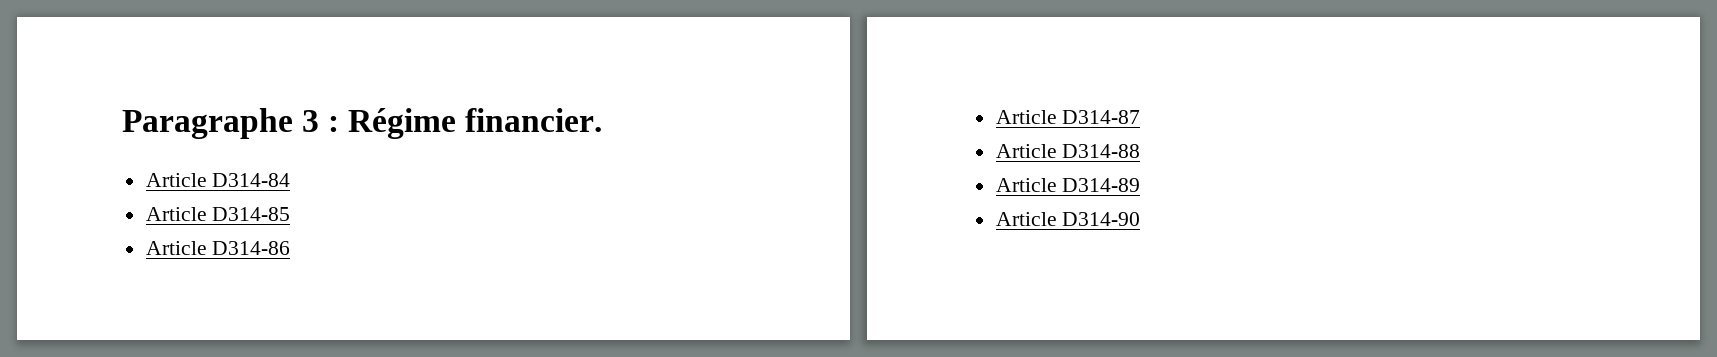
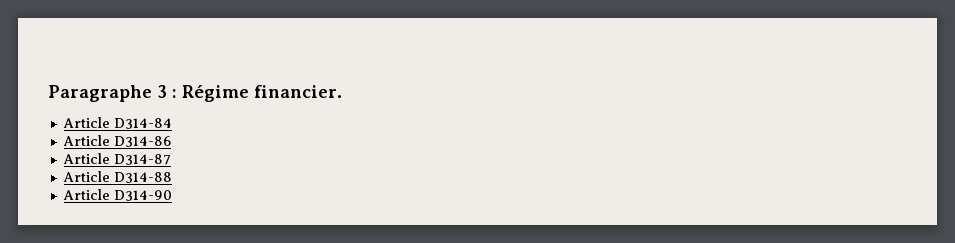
[145,207,291,221] // Article D314-85 -> (172, 123) none
[995,178,1141,192] // Article D314-89 -> (172, 177) none

